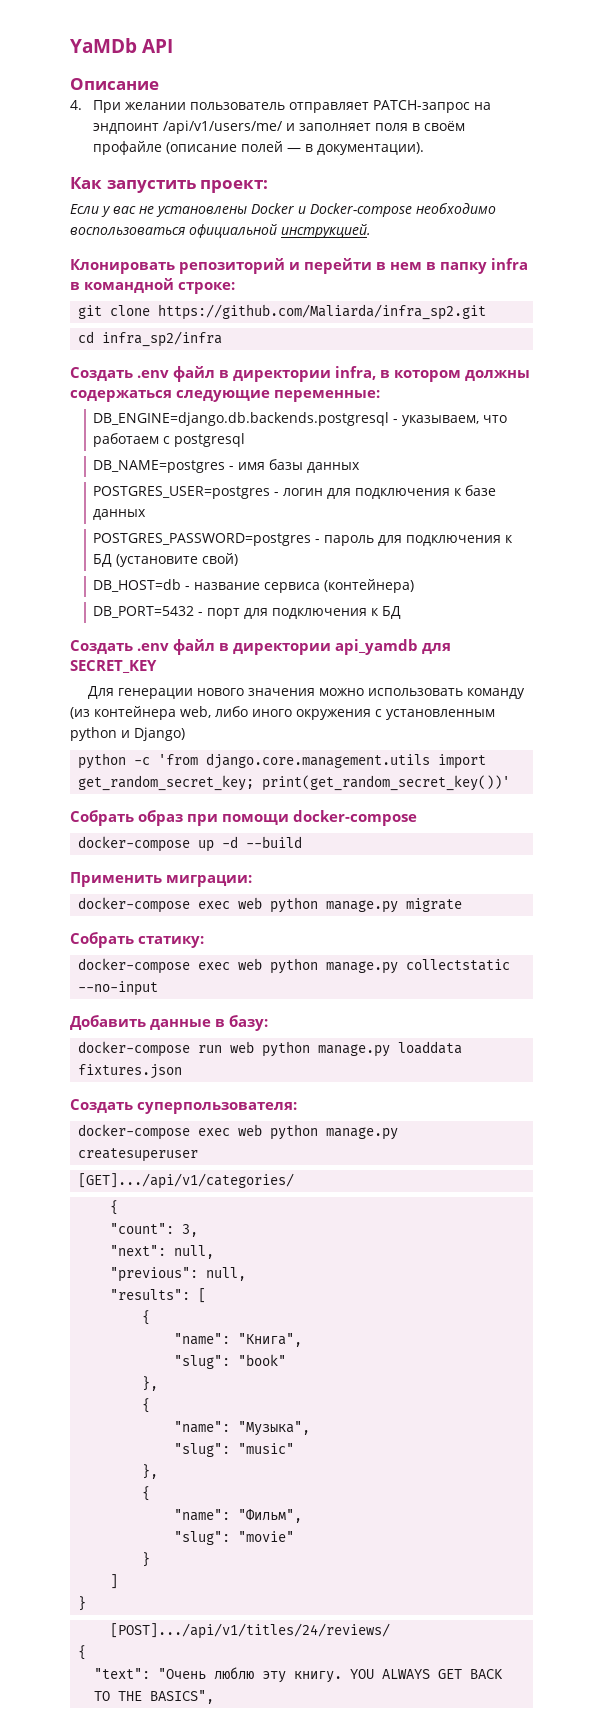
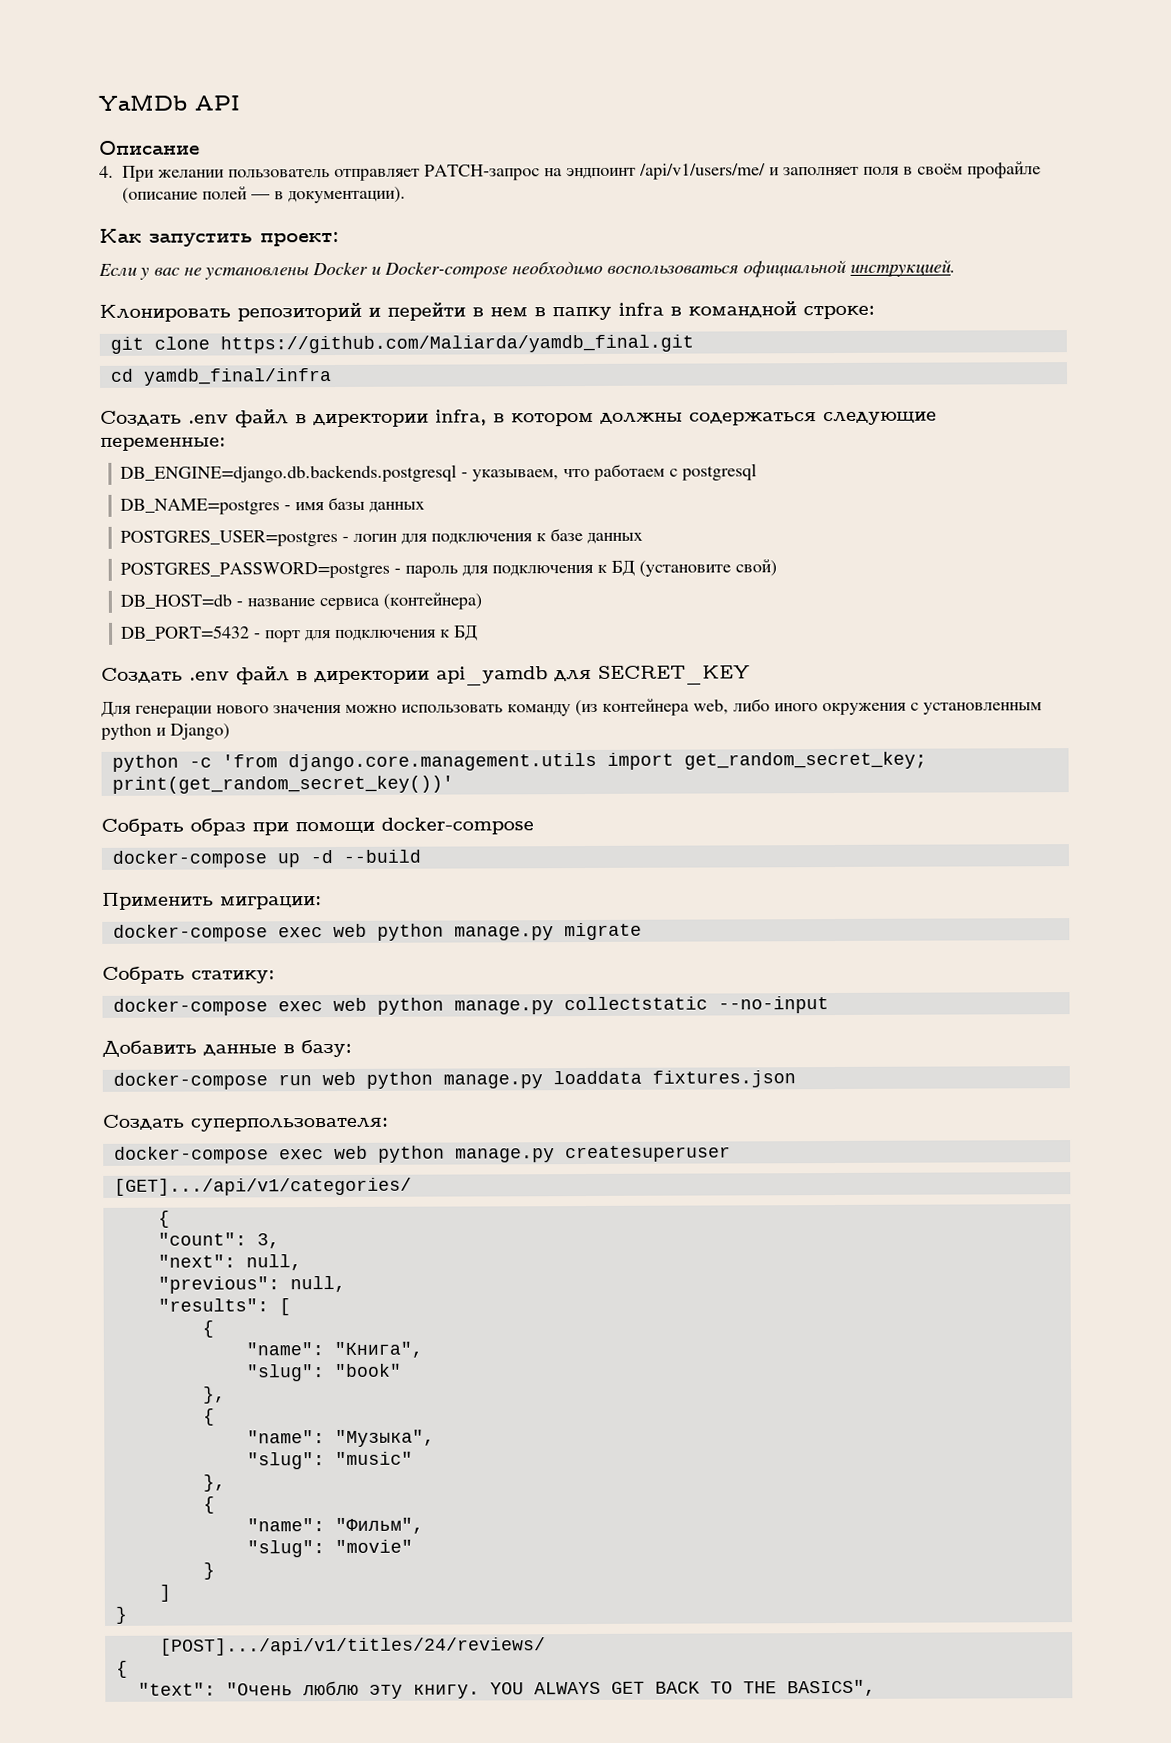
[158,304,487,320] https://github.com/Maliarda/infra_sp2.git -> [219,334,694,354] https://github.com/Maliarda/yamdb_final.git
[102,331,223,347] infra_sp2/infra -> [142,368,332,386] yamdb_final/infra

